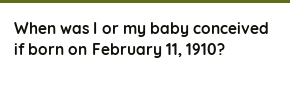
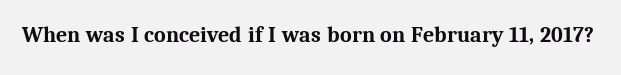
[101,22,270,37] [14,43,25,55] or my baby conceived if -> [144,26,321,42] conceived if I was
[185,43,225,55] 1910? -> [539,26,594,42] 2017?

